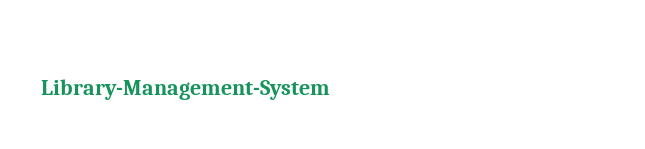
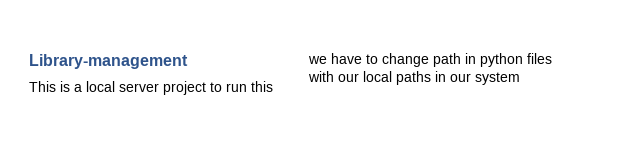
[41,79,330,100] Library-Management-System -> [29,54,188,69] [29,81,273,95] [308,53,552,67] [308,71,520,85] Library-management // This is a local server project to run this we have to change path in python files with our local paths in our system

